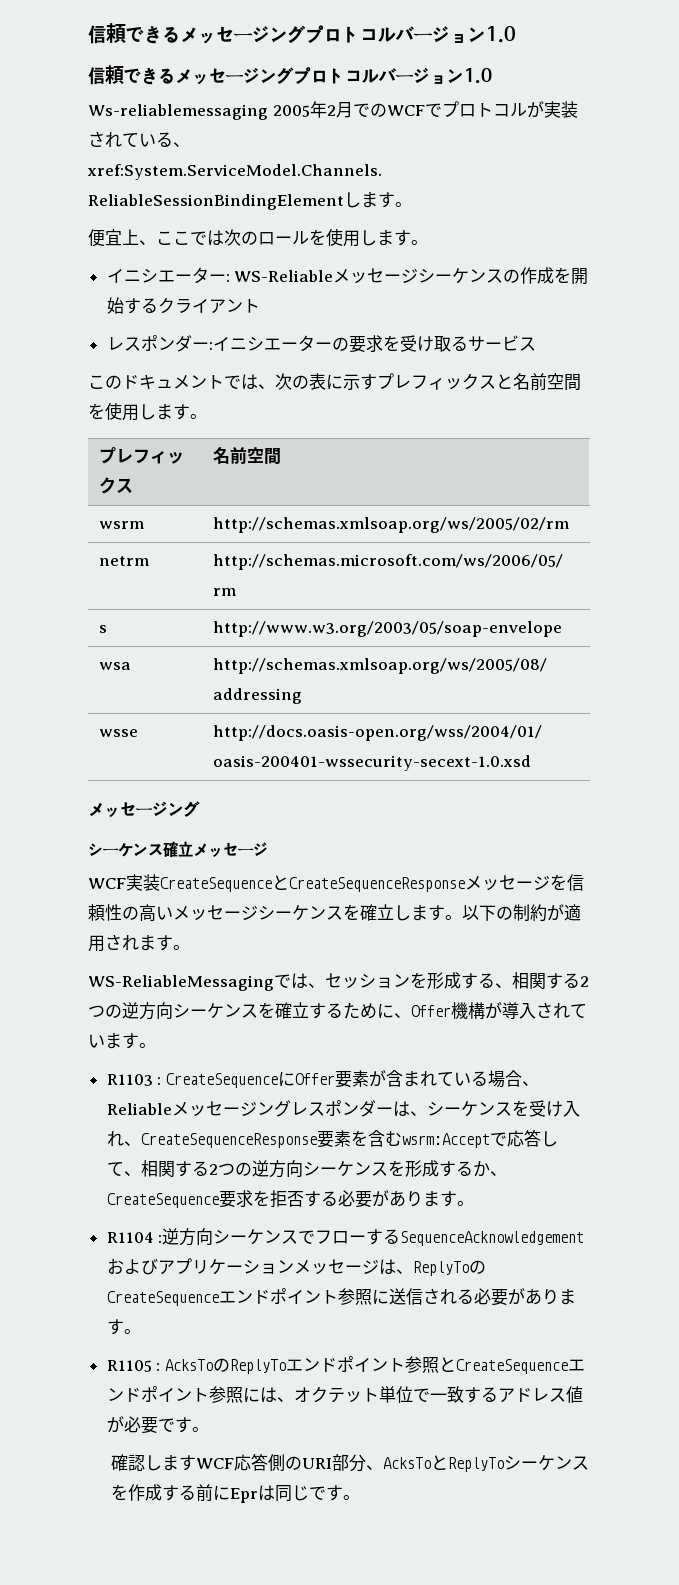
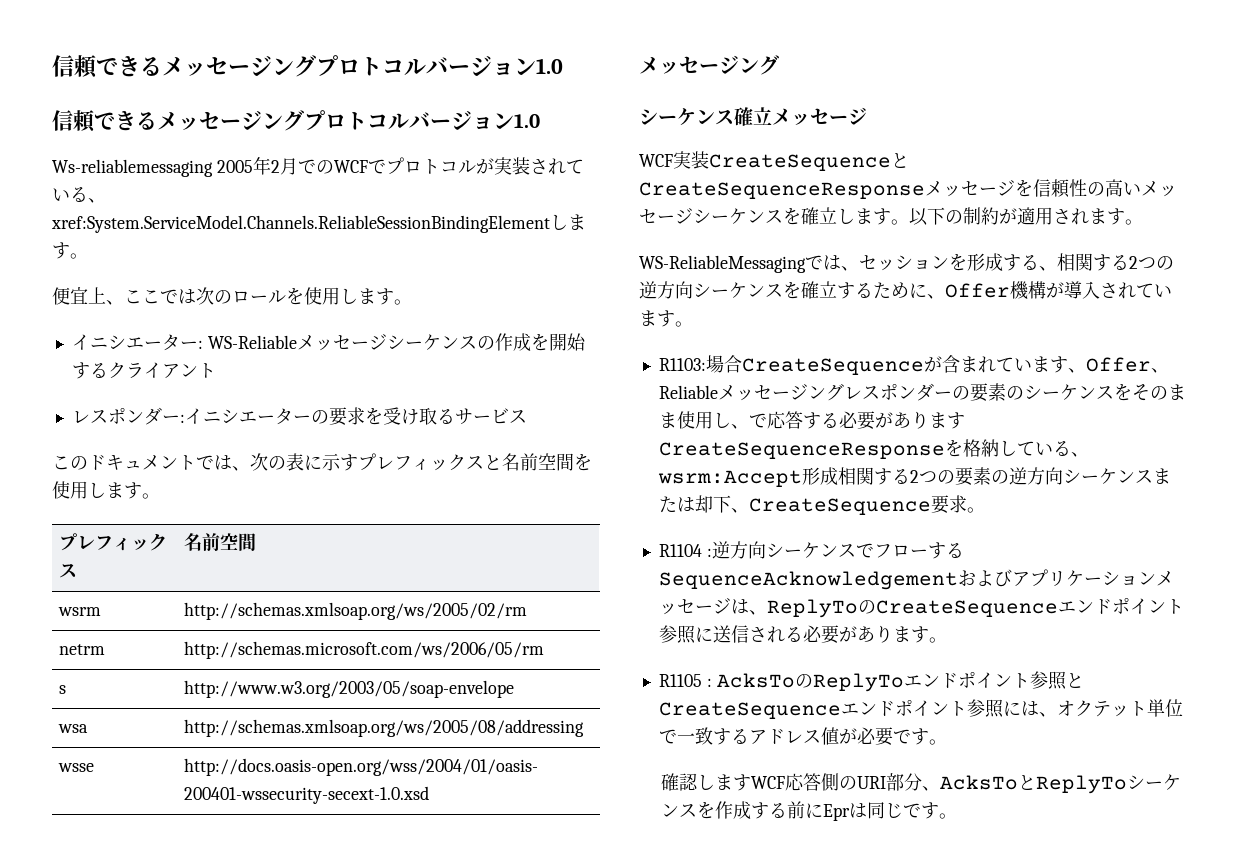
[106,1070,369,1088] R1103 : CreateSequenceにOffer要素 -> [658,355,924,375] R1103:場合CreateSequence
[470,1070,522,1088] る場合 -> [1031,356,1151,373] ます、Offer
[392,1100,580,1117] [106,1129,558,1148] [106,1160,507,1178] [106,1190,457,1208] は、シーケンスを受け入れ、CreateSequenceResponse要素を含むwsrm:Acceptで応答して、相関する2つの逆方向シーケンスを形成するか、CreateSequence要求を拒否する必要があります -> [951,383,1186,402] [658,411,965,430] [658,439,1089,459] [657,467,1171,487] [658,495,967,515] の要素のシーケンスをそのまま使用し、で応答する必要がありますCreateSequenceResponseを格納している、wsrm:Accept形成相関する2つの要素の逆方向シーケンスまたは却下、CreateSequence要求

